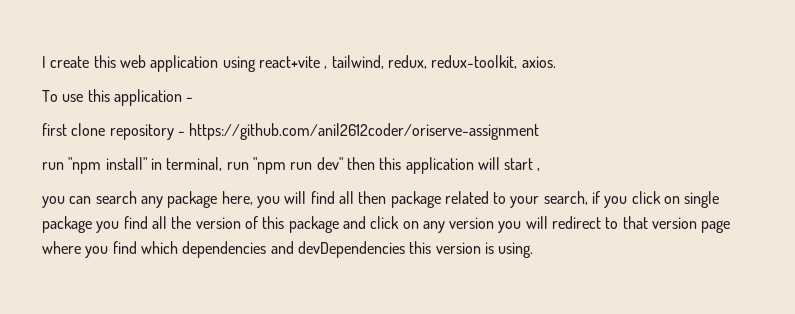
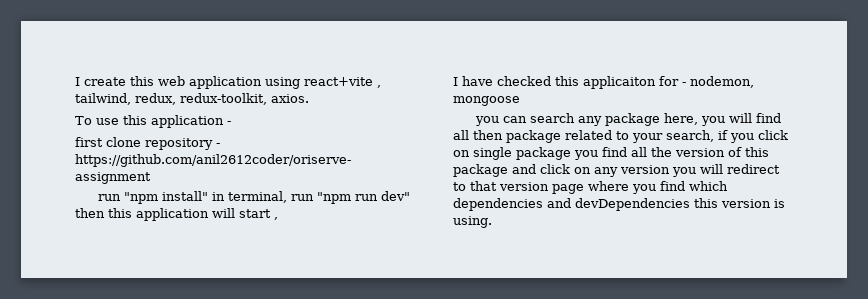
(541, 169) none -> [453,76,754,89] [453,96,520,106] // I have checked this applicaiton for - nodemon, mongoose

